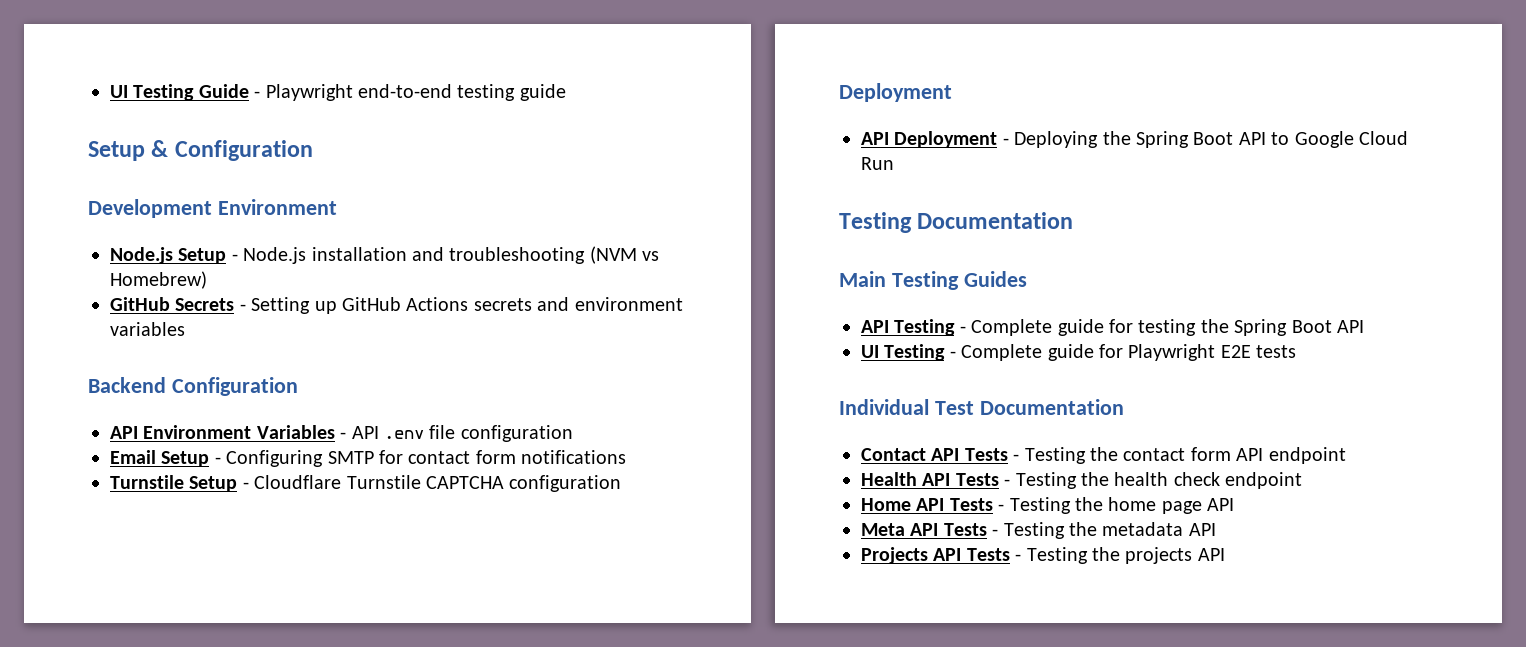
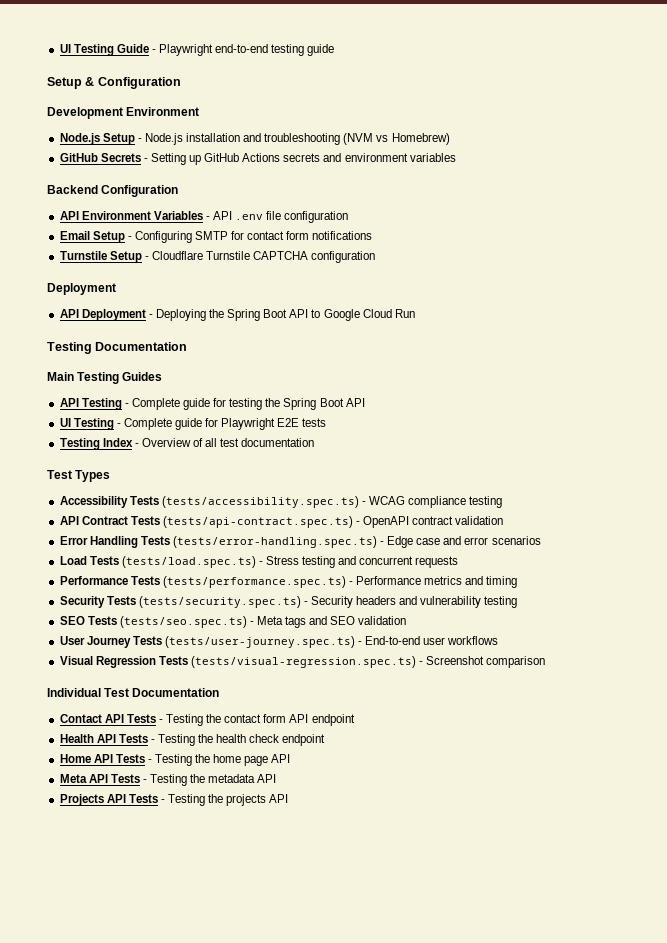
(1297, 351) none -> [59,438,315,450] [47,470,111,482] [59,496,503,508] [59,516,504,528] [59,536,541,548] [59,556,459,568] [59,576,518,588] [59,596,518,608] [59,616,407,628] [59,636,499,648] [59,656,546,668] // Testing Index - Overview of all test documentation // Test Types // Accessibility Tests (tests/accessibility.spec.ts) - WCAG compliance testing // API Contract Tests (tests/api-contract.spec.ts) - OpenAPI contract validation // Error Handling Tests (tests/error-handling.spec.ts) - Edge case and error scenarios // Load Tests (tests/load.spec.ts) - Stress testing and concurrent requests // Performance Tests (tests/performance.spec.ts) - Performance metrics and timing // Security Tests (tests/security.spec.ts) - Security headers and vulnerability testing // SEO Tests (tests/seo.spec.ts) - Meta tags and SEO validation // User Journey Tests (tests/user-journey.spec.ts) - End-to-end user workflows // Visual Regression Tests (tests/visual-regression.spec.ts) - Screenshot comparison

